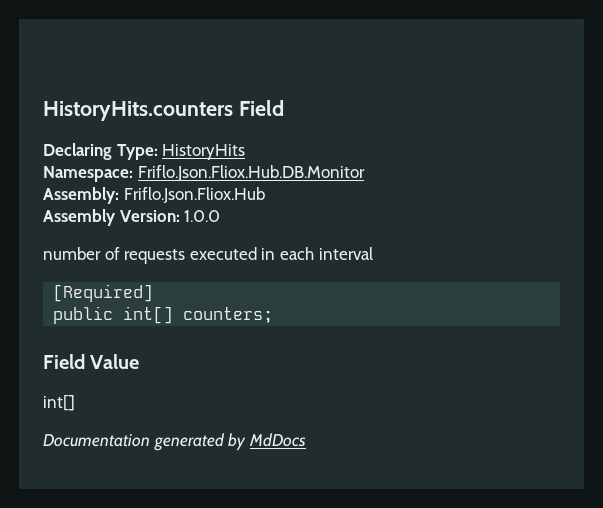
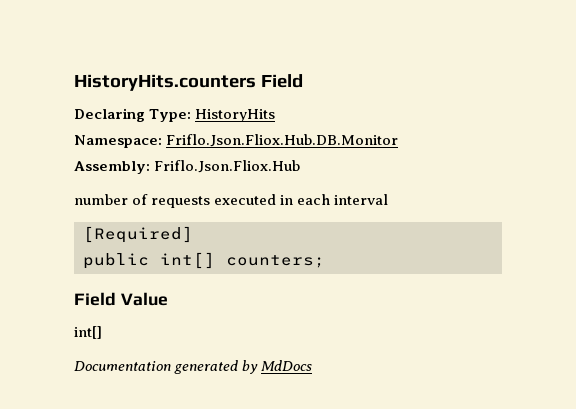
[43,209,221,226] // Assembly Version: 1.0.0 -> (301, 166) none

